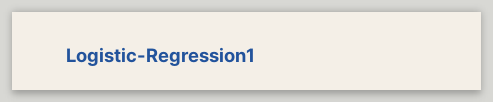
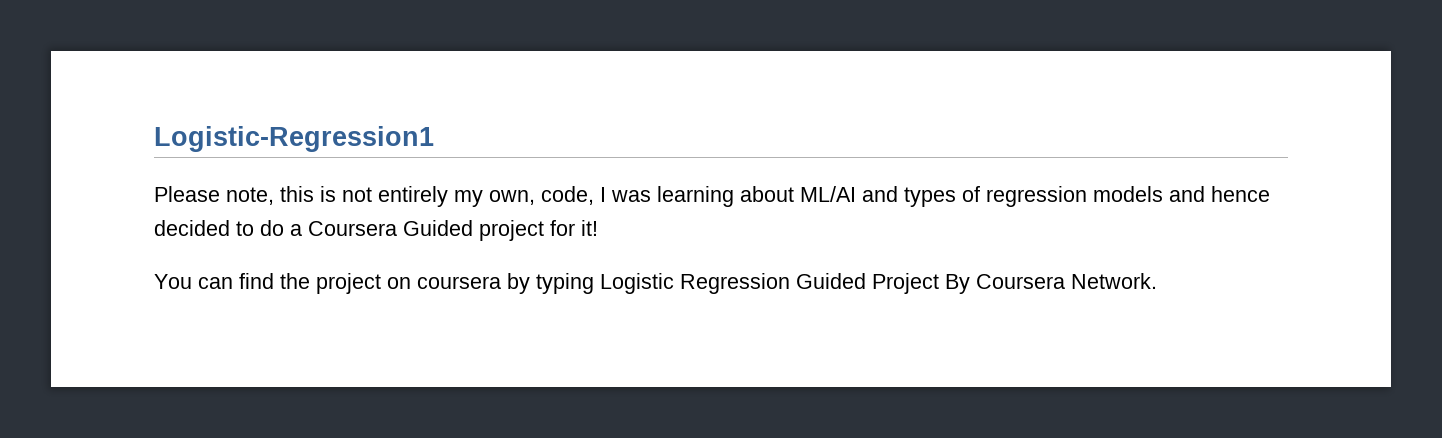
(255, 56) none -> [154,186,1270,207] [154,220,598,241] [154,273,1157,294] // Please note, this is not entirely my own, code, I was learning about ML/AI and types of regression models and hence decided to do a Coursera Guided project for it! // You can find the project on coursera by typing Logistic Regression Guided Project By Coursera Network.

